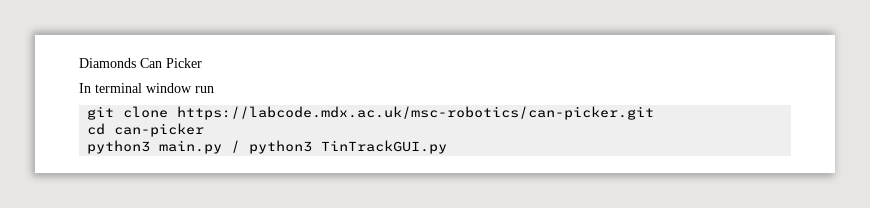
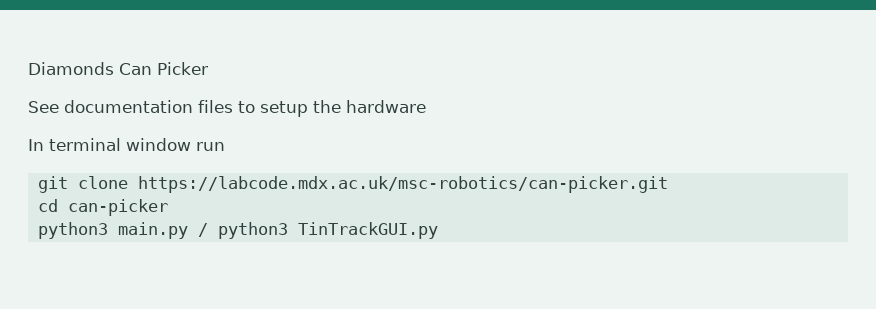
(202, 63) none -> [28,100,426,117] // See documentation files to setup the hardware

